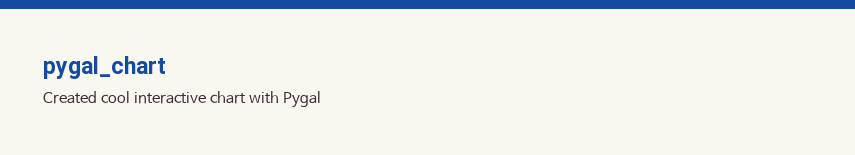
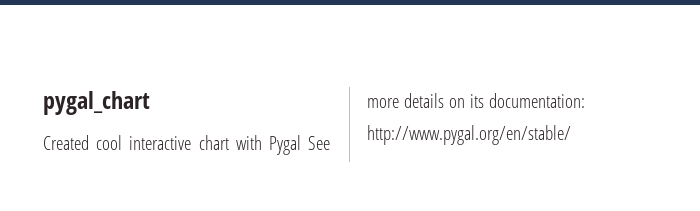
(321, 99) none -> [307,136,330,150] [367,93,585,108] [367,125,571,145] See more details on its documentation: http://www.pygal.org/en/stable/

